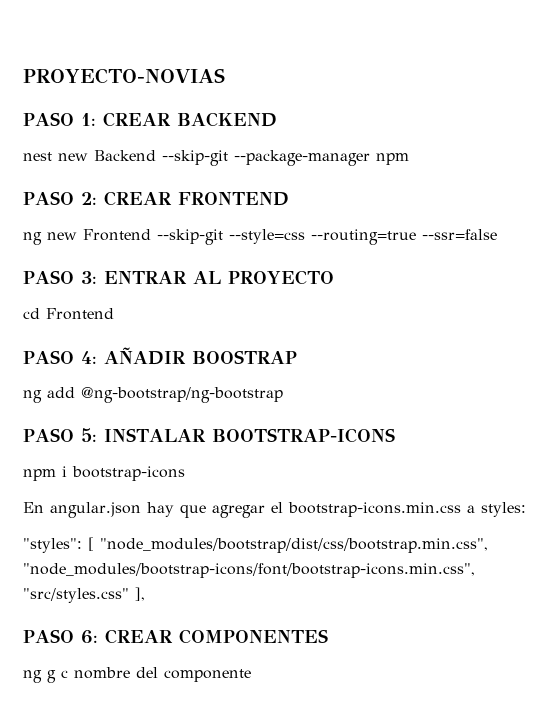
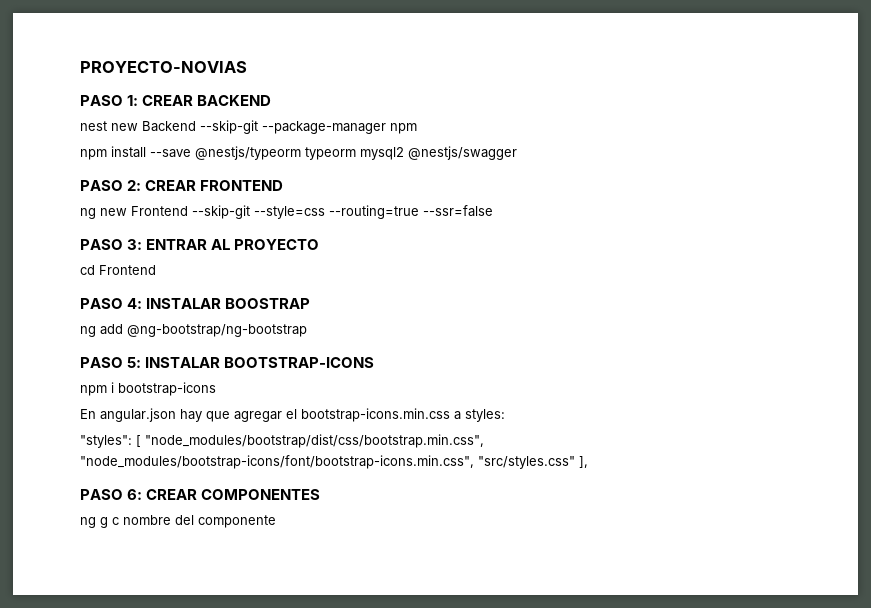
(409, 159) none -> [80,146,517,160] // npm install --save @nestjs/typeorm typeorm mysql2 @nestjs/swagger
[103,347,186,365] AÑADIR -> [146,298,222,309] INSTALAR

